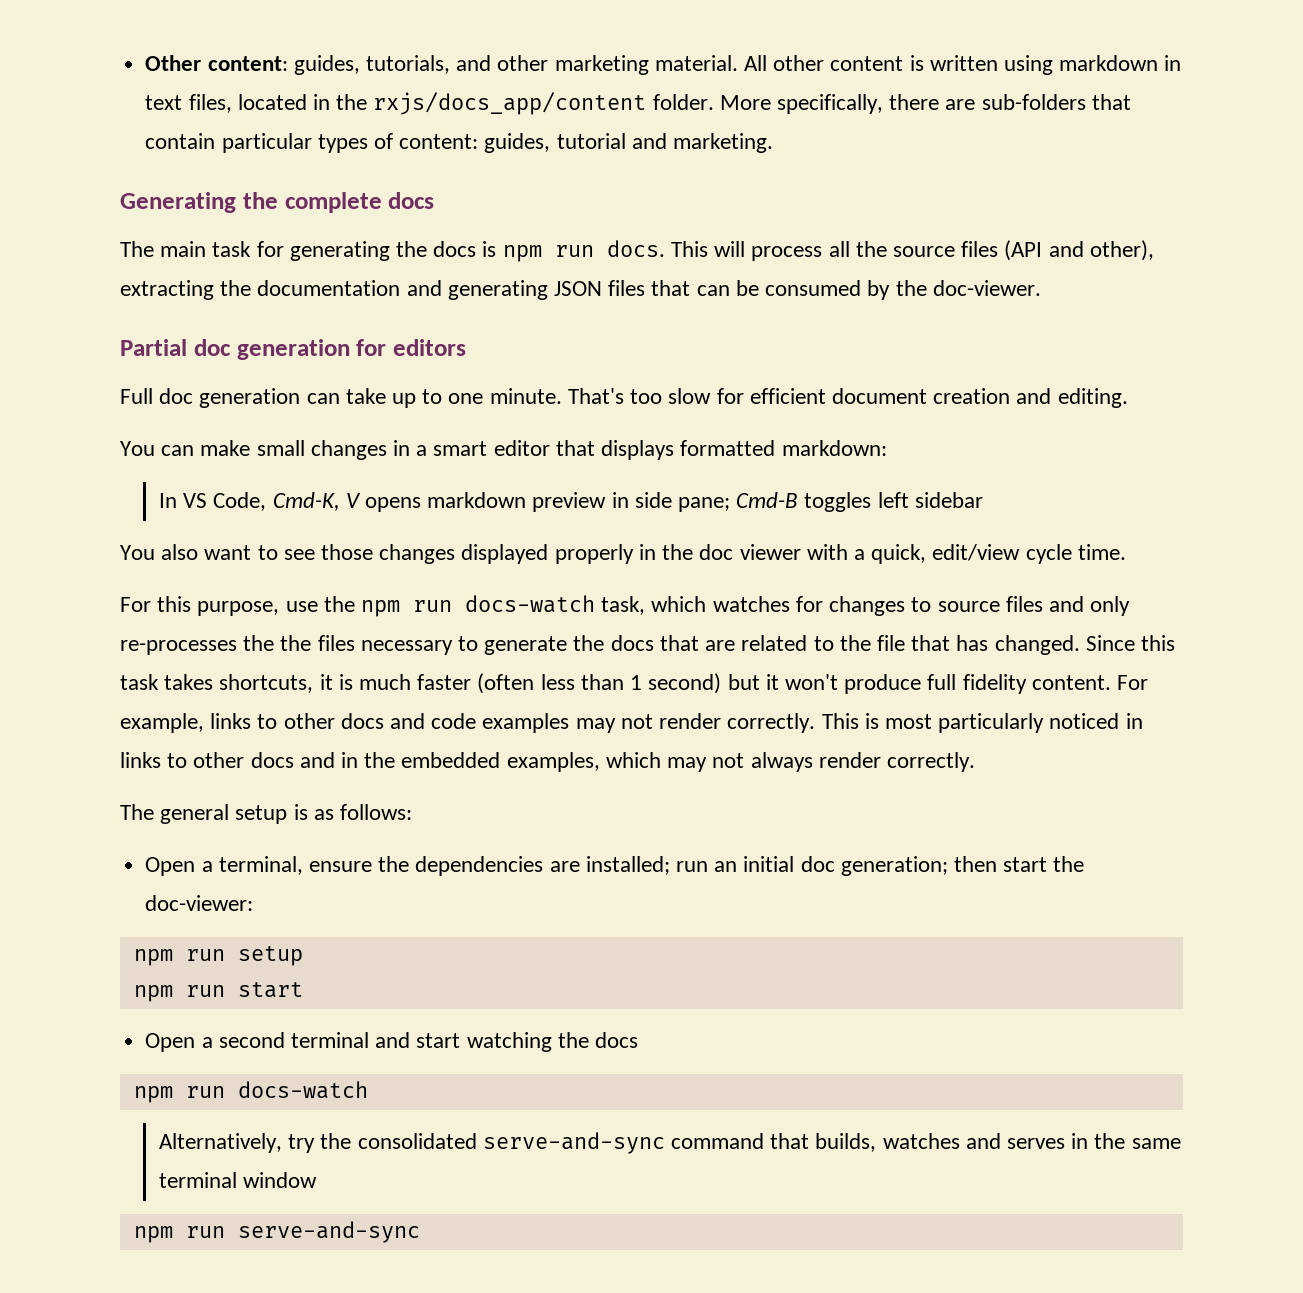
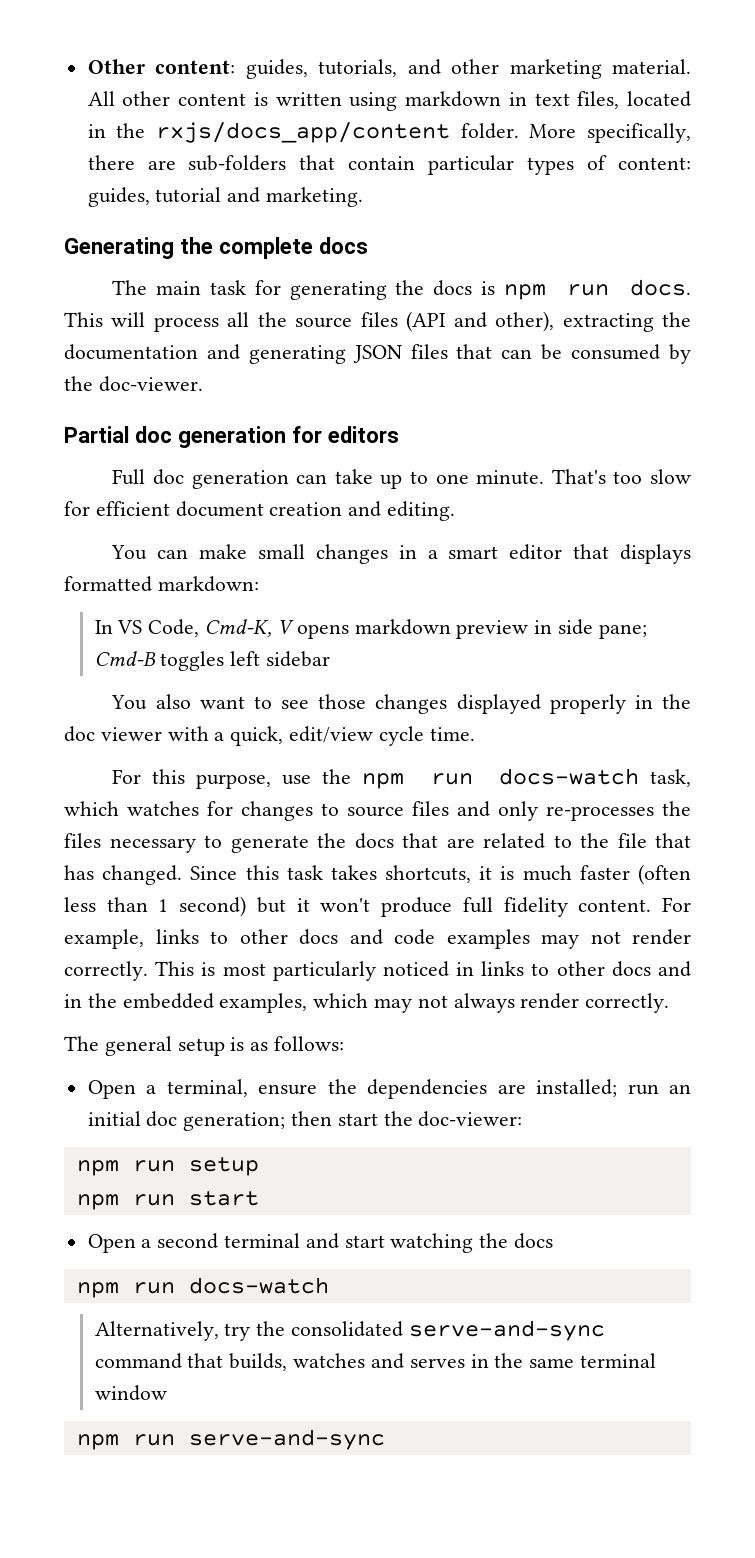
[280,635,312,651] the -> (691, 808) none

